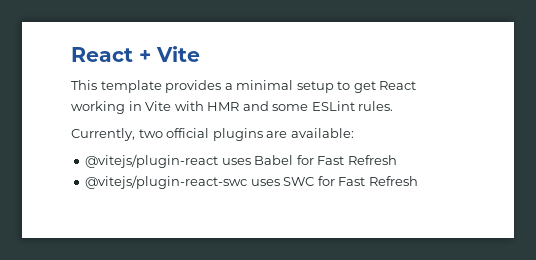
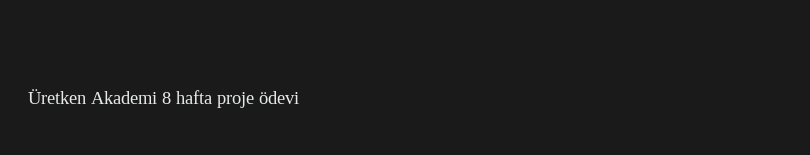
[71,46,200,62] [71,80,417,93] [71,101,394,114] [71,128,354,141] [85,154,397,168] [85,175,418,189] React + Vite // This template provides a minimal setup to get React working in Vite with HMR and some ESLint rules. // Currently, two official plugins are available: // @vitejs/plugin-react uses Babel for Fast Refresh // @vitejs/plugin-react-swc uses SWC for Fast Refresh -> [28,89,299,108] Üretken Akademi 8 hafta proje ödevi

